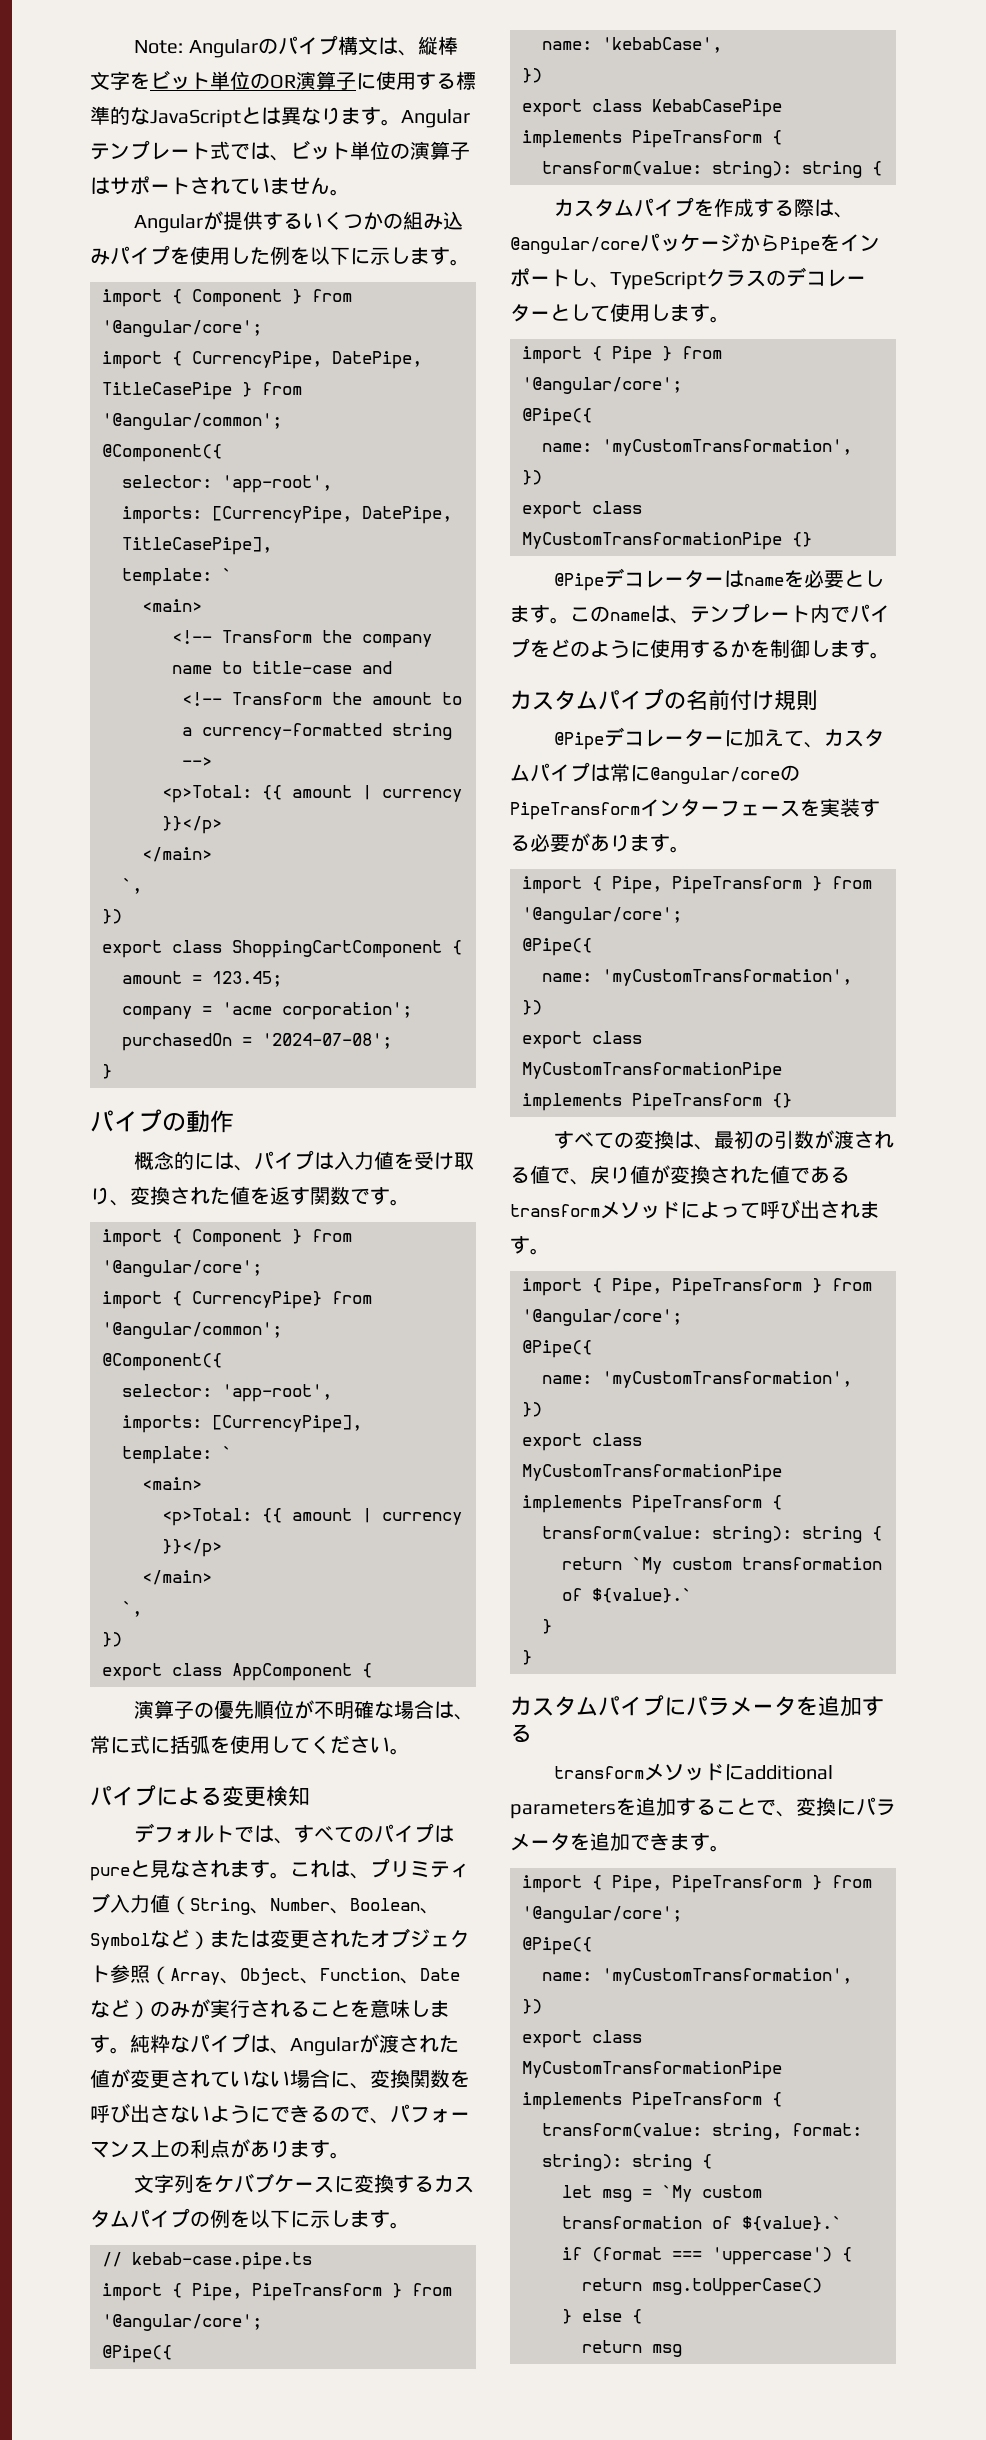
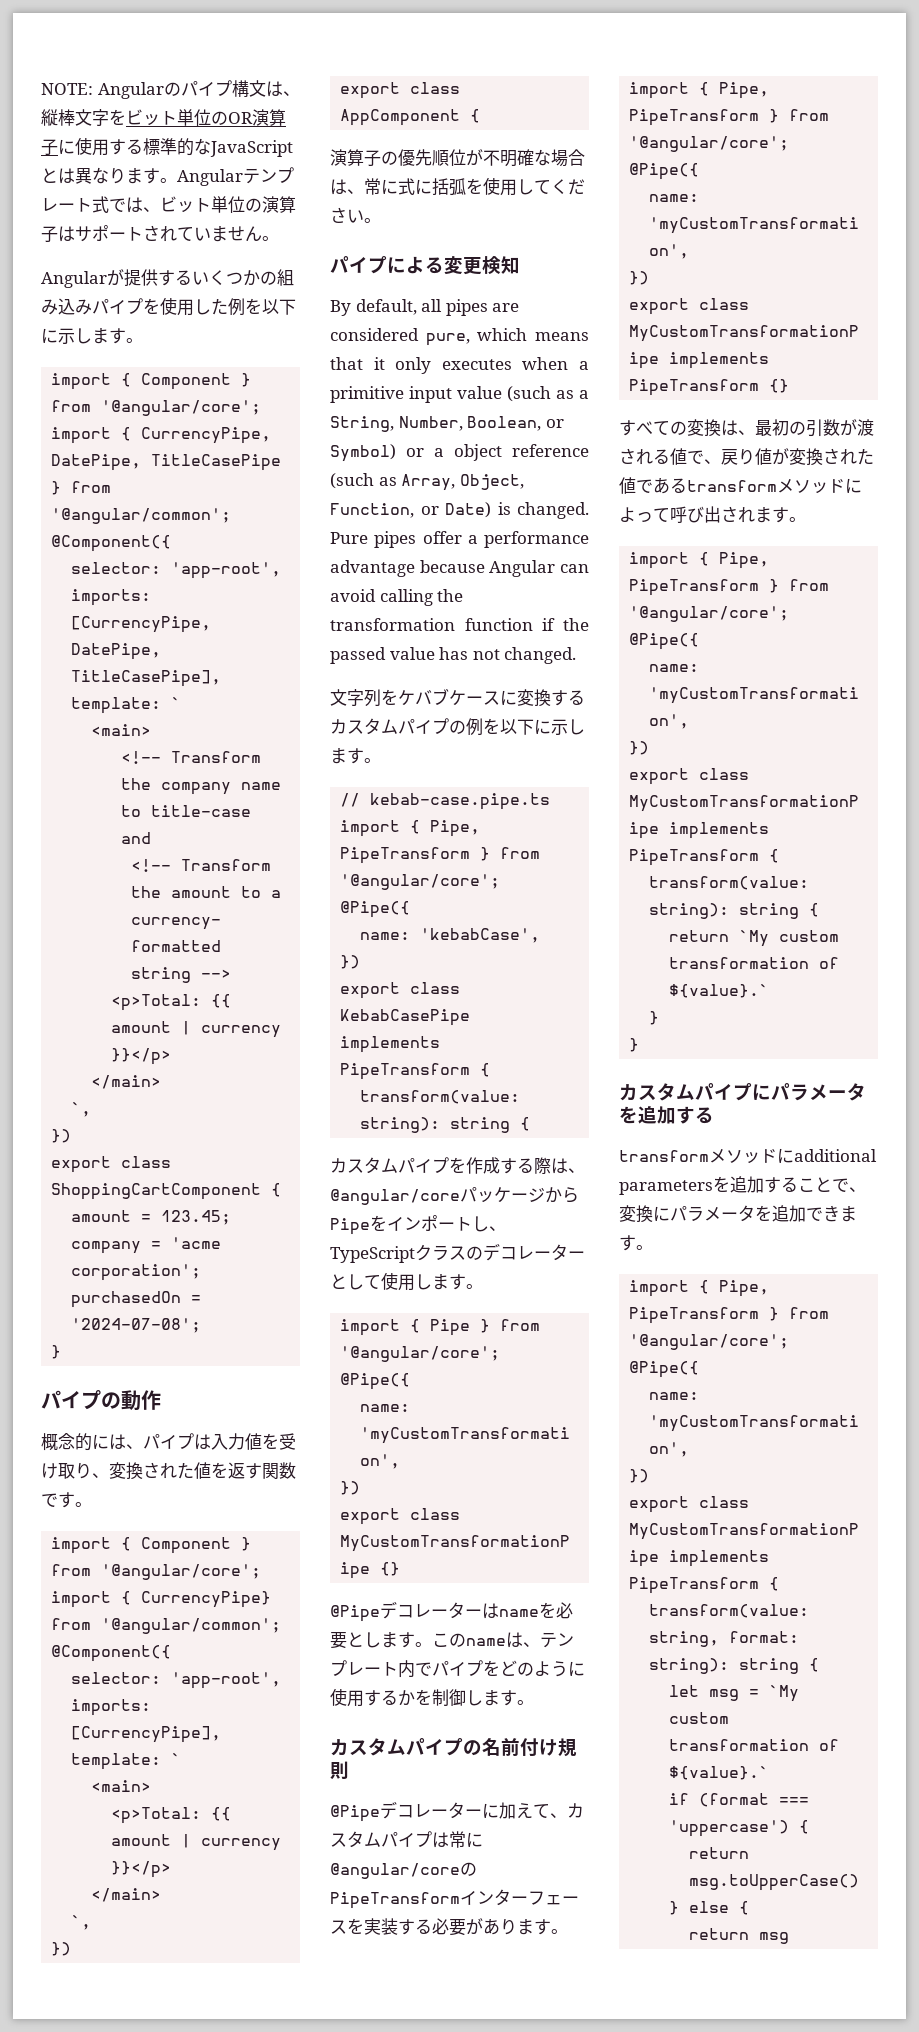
[134,40,184,54] Note: -> [41,83,93,95] NOTE:
[134,1823,455,1844] [90,1858,470,1881] [90,1893,440,1915] [90,1928,470,1950] [90,1964,460,1985] [90,1999,450,2020] [90,2033,459,2056] [90,2069,470,2089] [90,2103,470,2124] [90,2139,350,2159] デフォルトでは、すべてのパイプはpureと見なされます。これは、プリミティブ入力値（String、Number、Boolean、Symbolなど）または変更されたオブジェクト参照（Array、Object、Function、Dateなど）のみが実行されることを意味します。純粋なパイプは、Angularが渡された値が変更されていない場合に、変換関数を呼び出さないようにできるので、パフォーマンス上の利点があります。 -> [330,299,520,316] [330,328,589,346] [330,357,589,374] [330,386,589,403] [330,416,564,432] [330,444,589,462] [330,473,524,491] [330,502,589,519] [330,531,589,548] [330,560,589,577] [330,589,464,606] [330,618,589,631] [330,647,577,664] By default, all pipes are considered pure, which means that it only executes when a primitive input value (such as a String, Number, Boolean, or Symbol) or a object reference (such as Array, Object, Function, or Date) is changed. Pure pipes offer a performance advantage because Angular can avoid calling the transformation function if the passed value has not changed.

